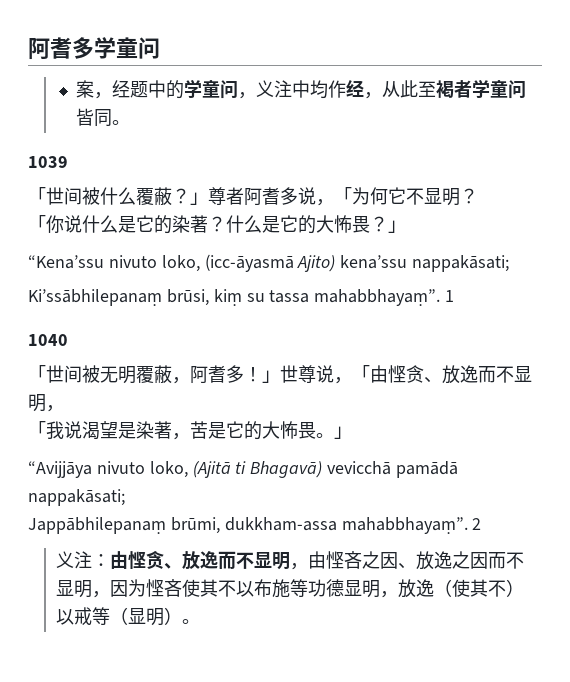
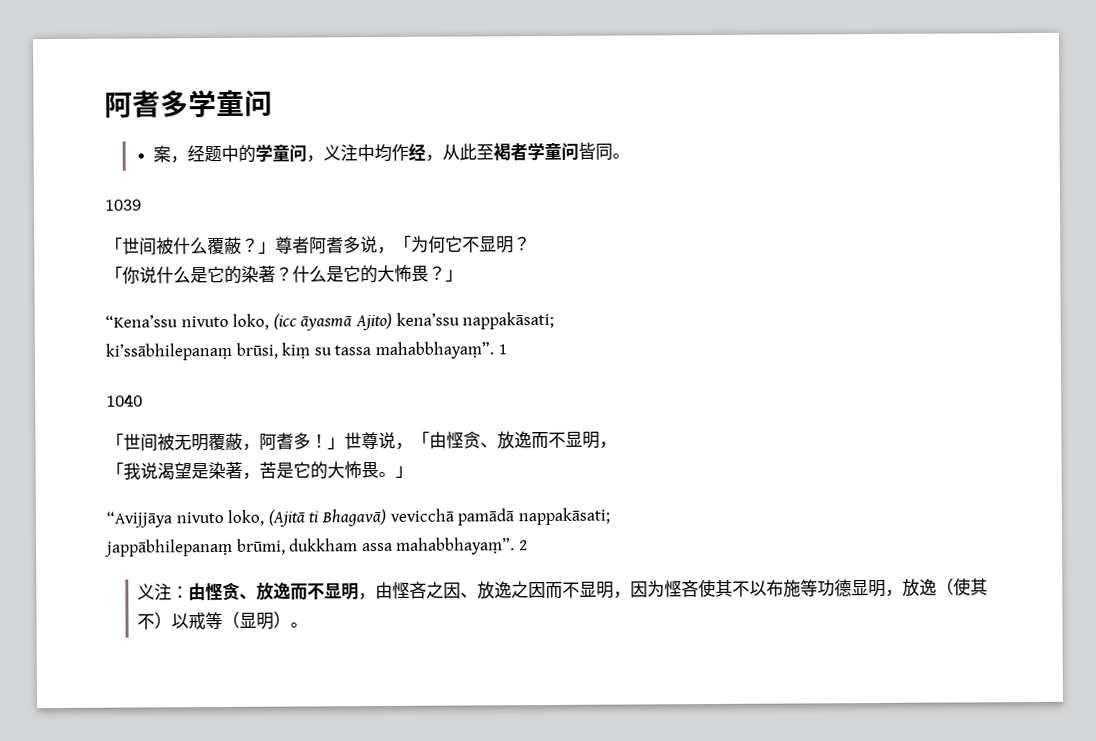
[204,254,294,272] (icc-āyasmā -> [272,313,353,331] (icc āyasmā
[28,289,162,306] Ki’ssābhilepanaṃ -> [105,342,232,361] ki’ssābhilepanaṃ
[28,517,337,534] Jappābhilepanaṃ brūmi, dukkham-assa -> [104,538,393,557] jappābhilepanaṃ brūmi, dukkham assa

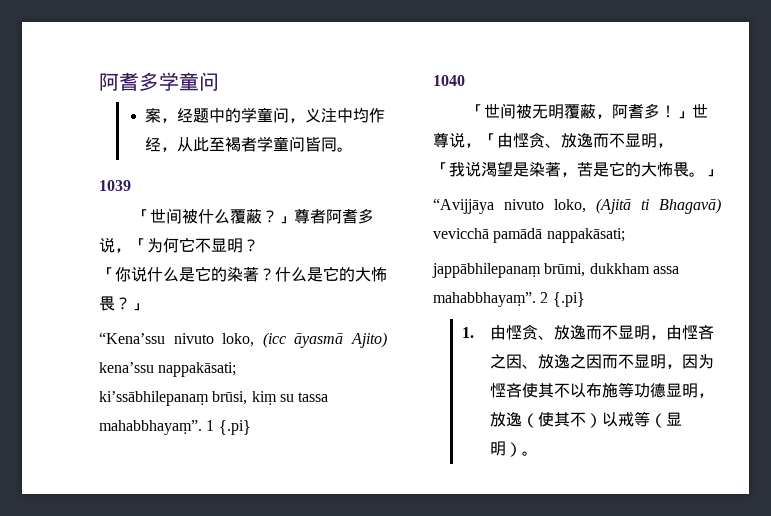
(507, 349) none -> [218,420,251,435] {.pi}
[137,583,190,601] // 义注： -> [552,292,585,307] [461,327,474,338] {.pi} // 1.

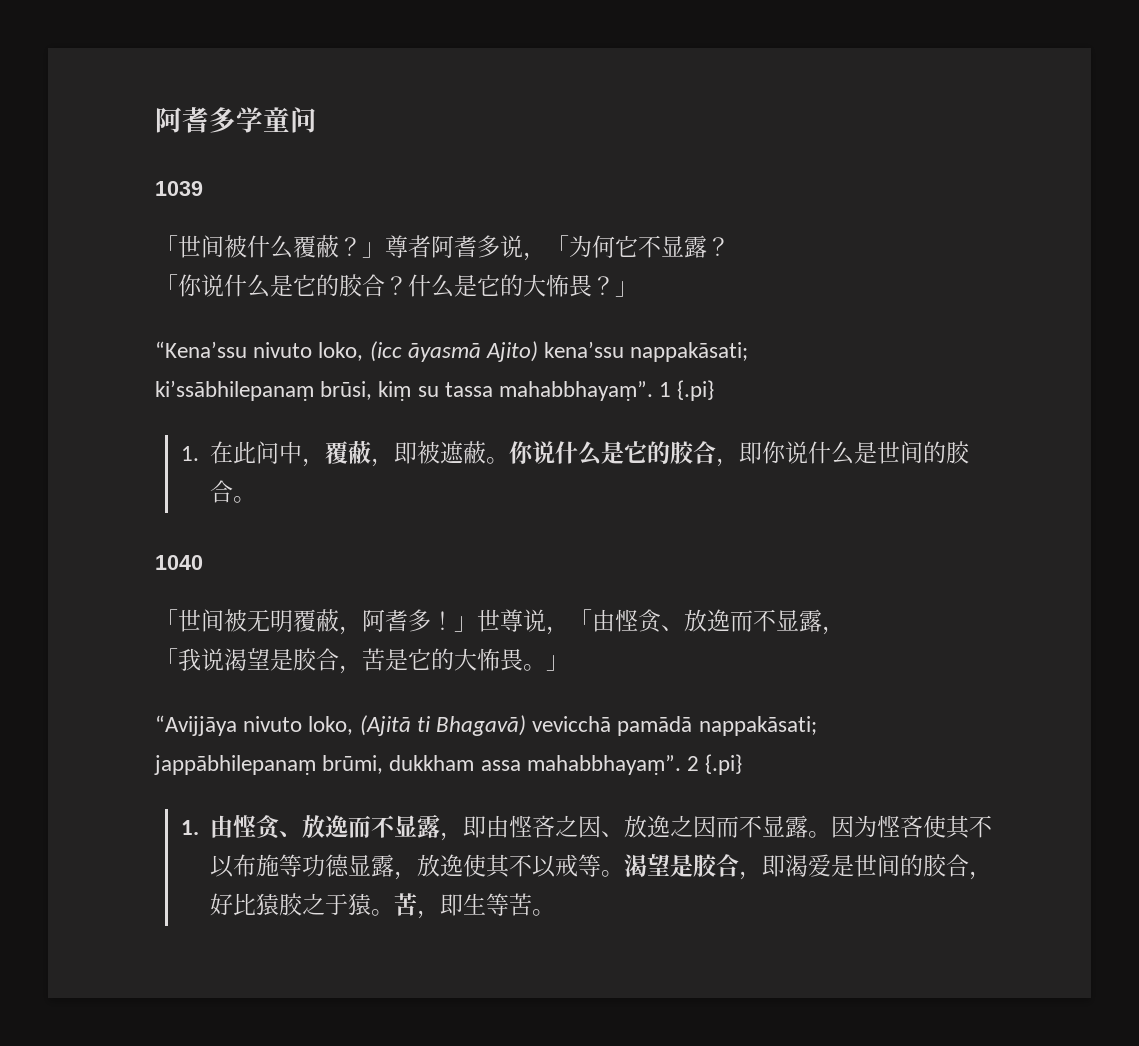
[145,107,386,123] [145,136,354,152] // 案，经题中的学童问，义注中均作经，从此至褐者学童问皆同。 -> (317, 120) none
[227,238,243,253] 明 -> [684,235,707,258] 露
[227,267,259,282] 染著 -> [339,274,385,297] 胶合
(251, 427) none -> [180,440,971,467] [210,480,257,503] // 1.在此问中，覆蔽，即被遮蔽。你说什么是它的胶合，即你说什么是世间的胶合。
[641,133,657,148] 明 -> [799,609,822,632] 露
[529,162,561,177] 染著 -> [293,648,339,671] 胶合
[634,325,667,340] 明， -> [417,814,487,841] 露，即
[650,354,683,369] 明， -> [785,815,832,838] 露。
[682,383,715,398] [490,411,683,428] [490,441,523,457] 明，放逸（使其不）以戒等（显明） -> [371,854,993,880] [210,893,533,919] 露，放逸使其不以戒等。渴望是胶合，即渴爱是世间的胶合，好比猿胶之于猿。苦，即生等苦

